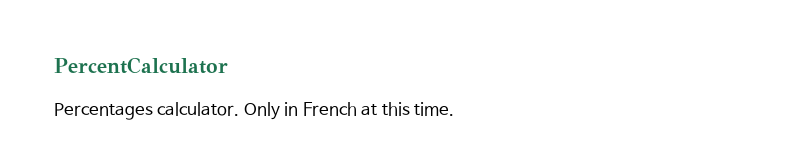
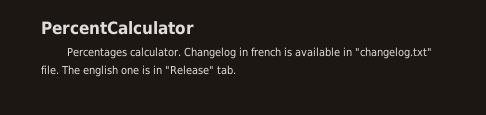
[243,102,455,120] Only in French at this time. -> [183,47,432,59] [41,65,236,77] Changelog in french is available in "changelog.txt" file. The english one is in "Release" tab.

